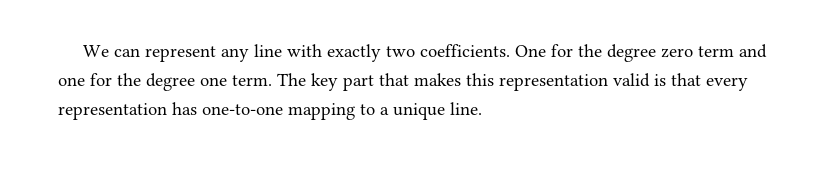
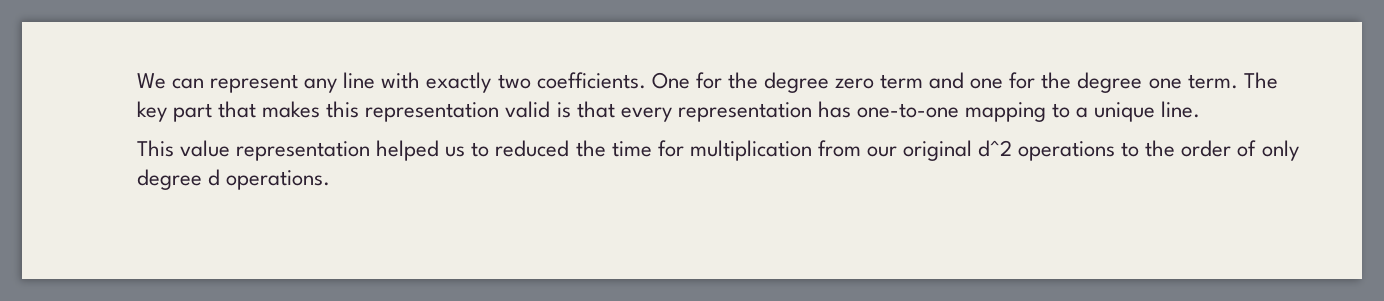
(482, 108) none -> [137,140,1299,161] [137,169,331,190] // This value representation helped us to reduced the time for multiplication from our original d^2 operations to the order of only degree d operations.

